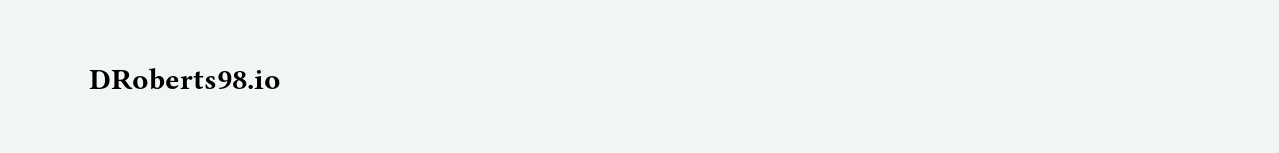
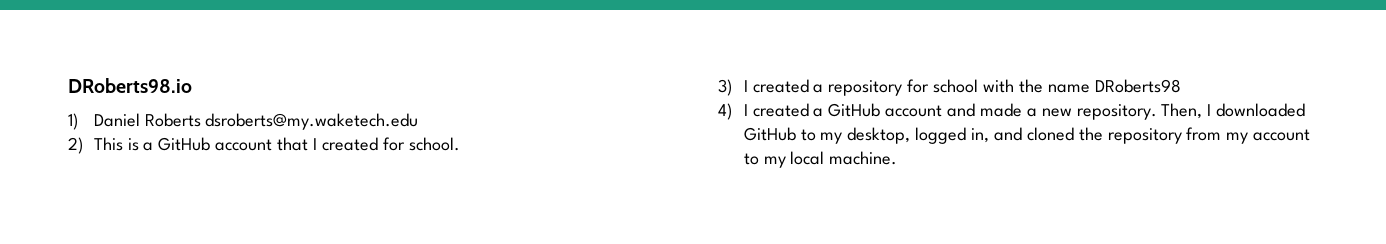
(281, 79) none -> [68,113,419,130] [68,137,460,154] [718,79,1181,96] [718,103,1306,120] [743,127,1311,144] [743,151,898,168] // 1) Daniel Roberts dsroberts@my.waketech.edu // 2) This is a GitHub account that I created for school. // 3) I created a repository for school with the name DRoberts98 // 4) I created a GitHub account and made a new repository. Then, I downloaded GitHub to my desktop, logged in, and cloned the repository from my account to my local machine.

